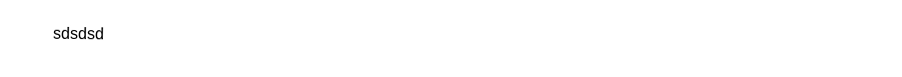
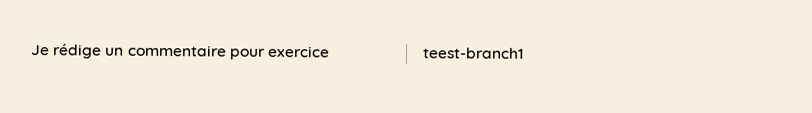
[52,26,105,40] sdsdsd -> [31,43,524,60] Je rédige un commentaire pour exercice teest-branch1

